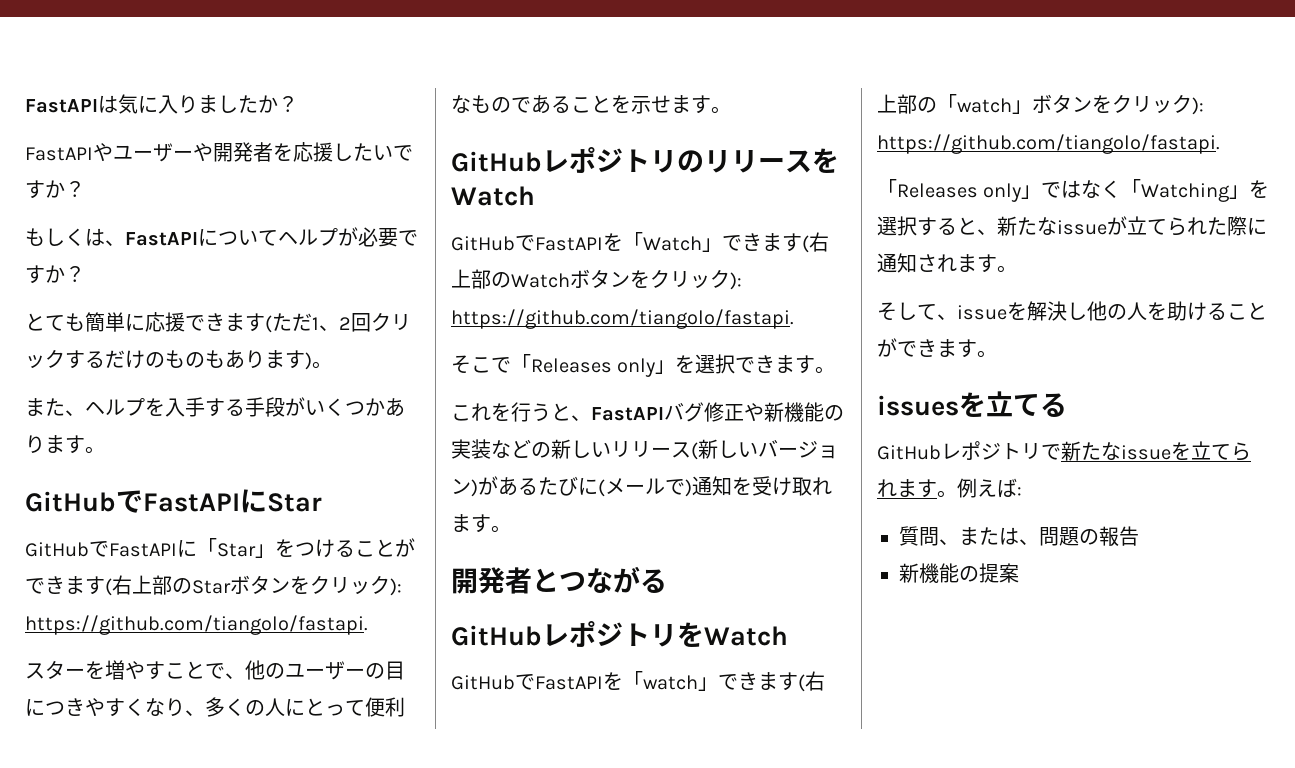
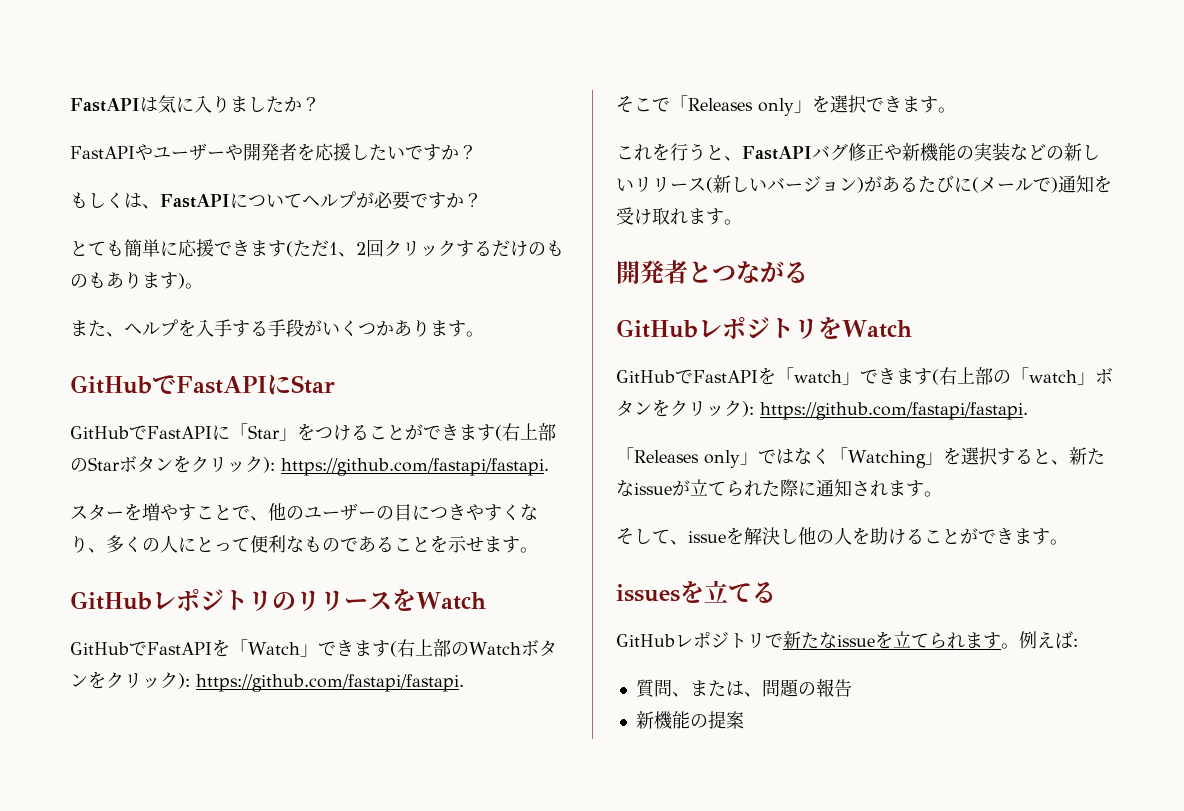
[25,615,368,635] https://github.com/tiangolo/fastapi. -> [281,458,549,476] https://github.com/fastapi/fastapi.
[451,309,794,329] https://github.com/tiangolo/fastapi. -> [196,674,464,692] https://github.com/fastapi/fastapi.
[877,134,1220,154] https://github.com/tiangolo/fastapi. -> [760,402,1028,420] https://github.com/fastapi/fastapi.

